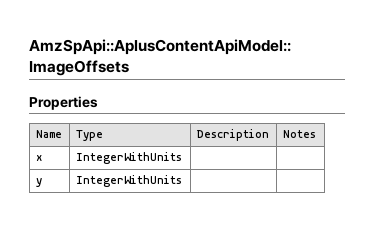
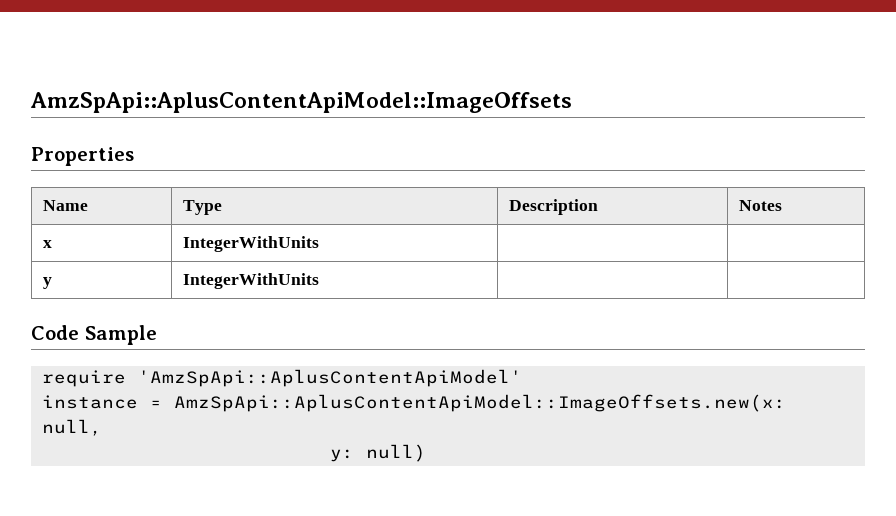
(182, 181) none -> [31,325,157,345] [41,369,522,387] [41,394,786,412] [41,419,102,436] [329,444,426,462] // Code Sample // require 'AmzSpApi::AplusContentApiModel' // instance = AmzSpApi::AplusContentApiModel::ImageOffsets.new(x: null, // y: null)

